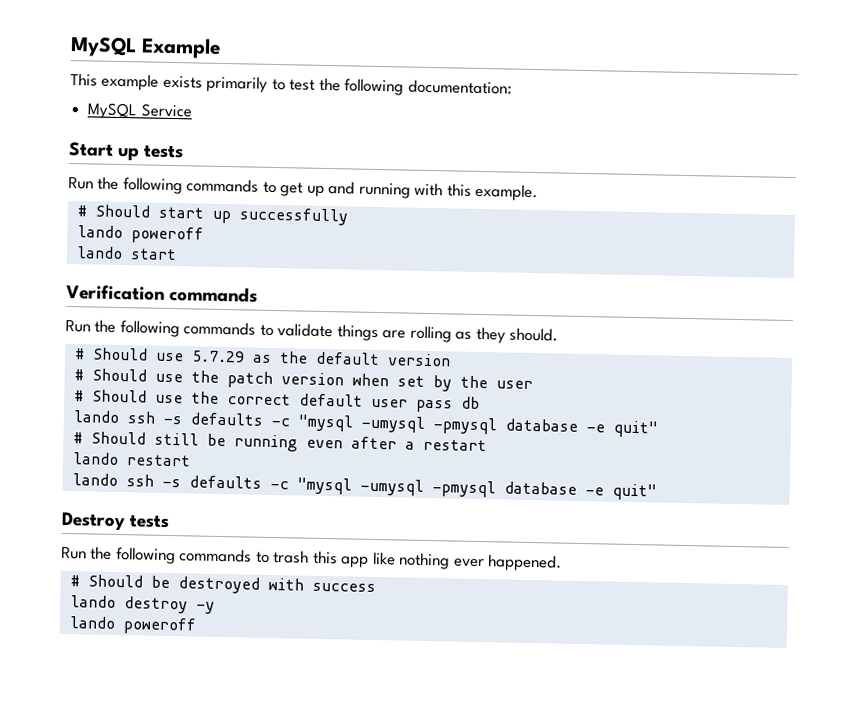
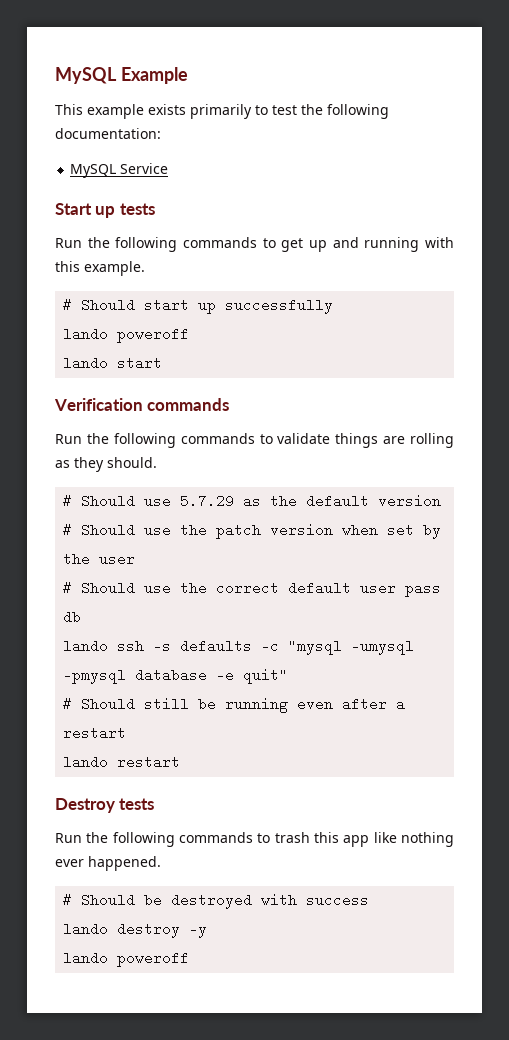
[71,473,657,501] // lando ssh -s defaults -c "mysql -umysql -pmysql database -e quit" -> (181, 762) none

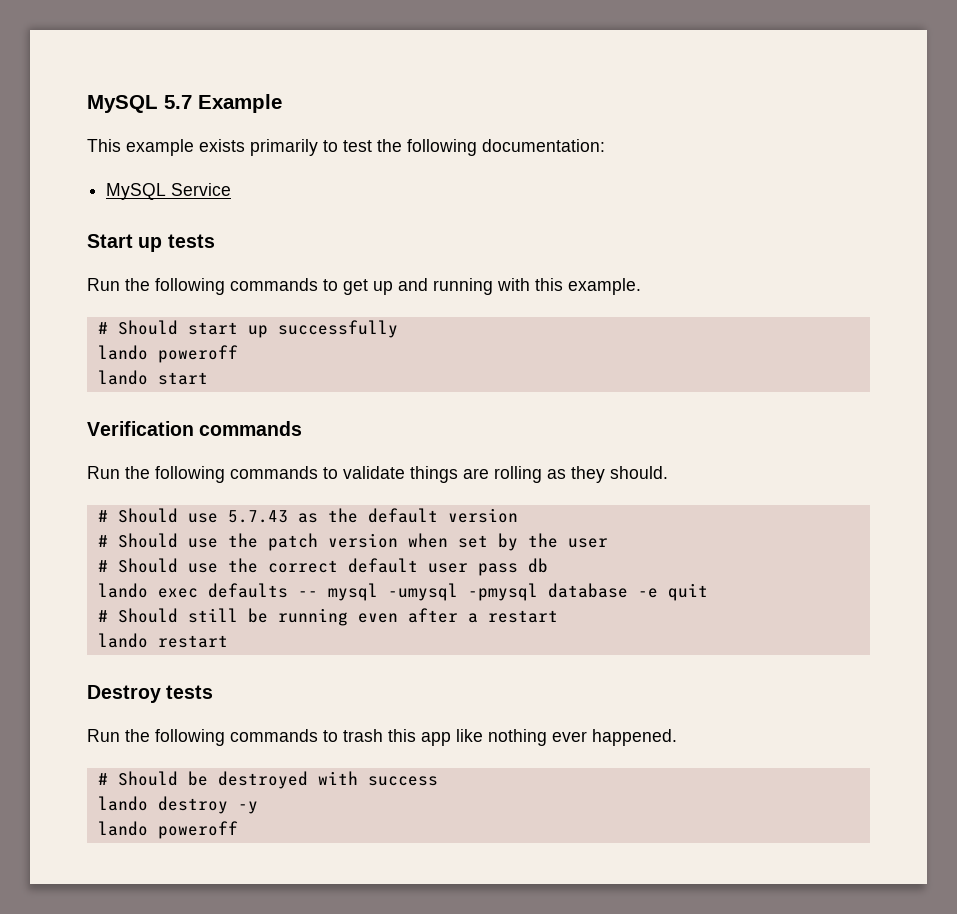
[55,67,117,84] MySQL -> [87,95,192,113] MySQL 5.7
[180,494,235,508] 5.7.29 -> [227,510,288,523] 5.7.43
[117,639,343,655] ssh -s defaults -c "mysql -> [157,583,378,601] exec defaults -- mysql
[243,668,289,684] quit" -> [667,583,708,601] quit

